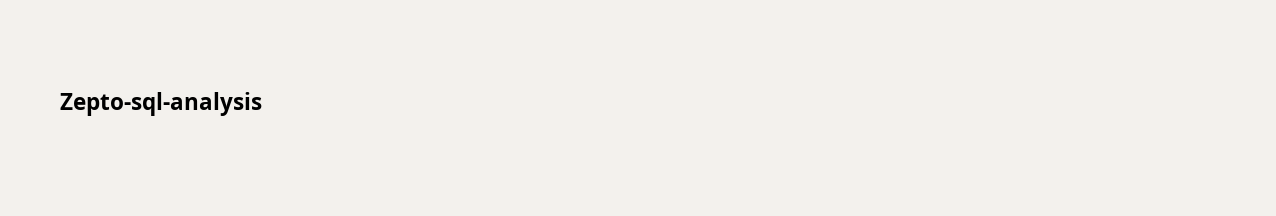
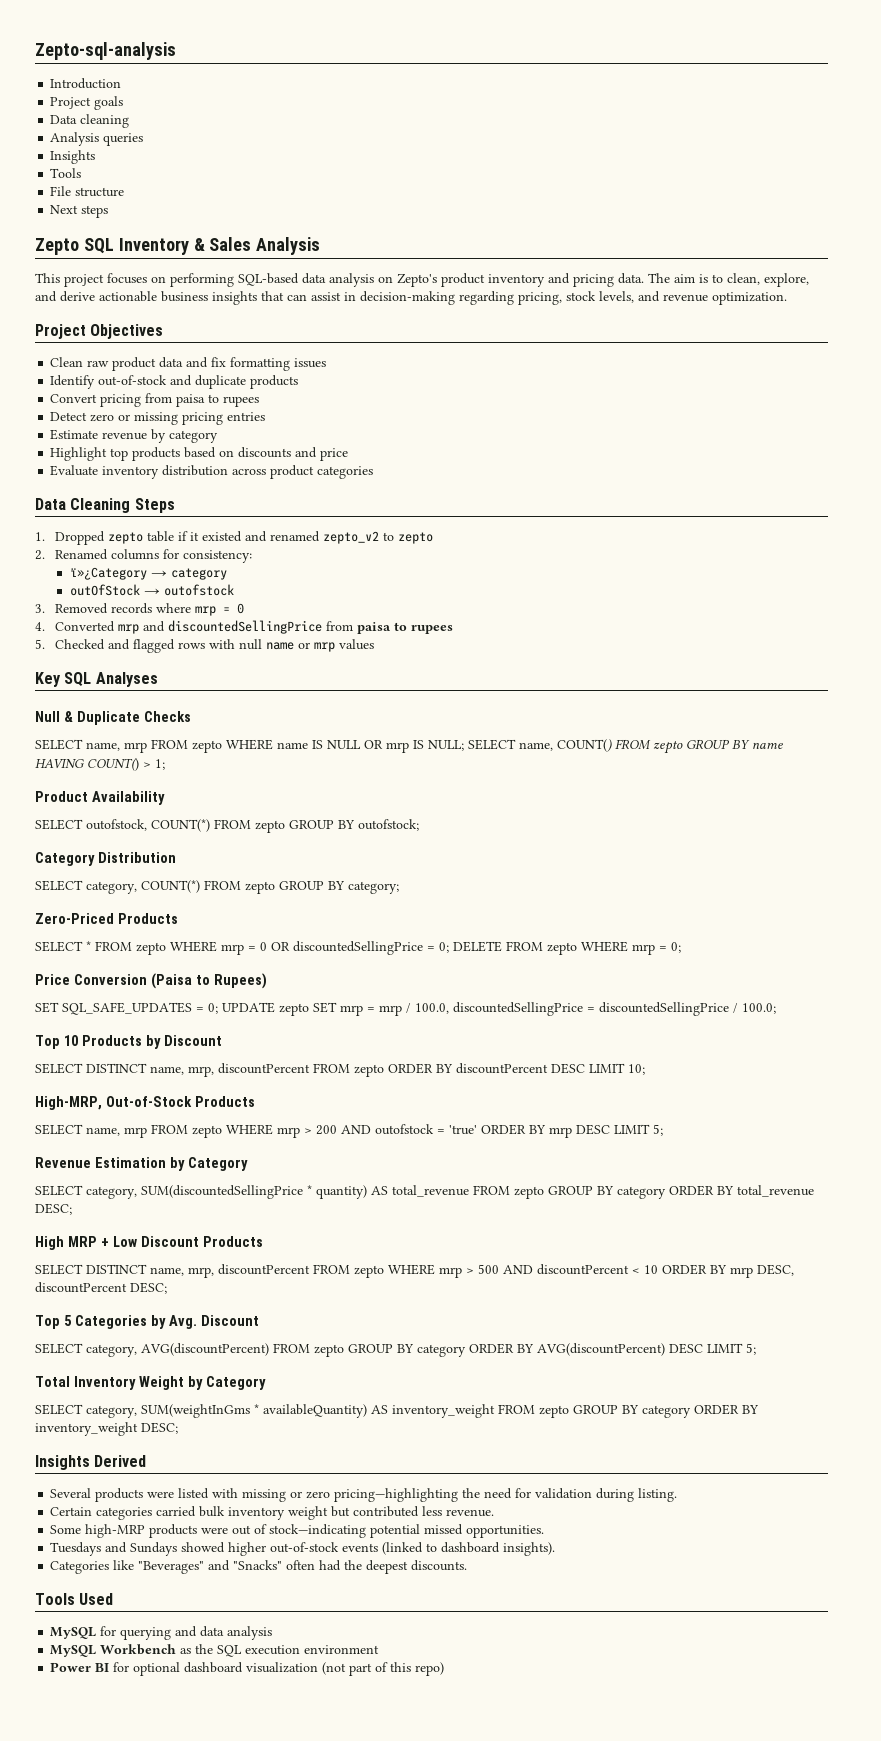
(262, 104) none -> [50,78,122,89] [50,96,124,110] [50,114,130,128] [50,132,144,146] [50,150,96,164] [50,168,82,178] [50,186,125,197] [50,205,109,218] [35,237,321,255] [35,273,809,287] [35,291,787,305] [35,324,164,339] [50,357,327,371] [50,375,299,389] [50,393,260,407] [50,412,266,425] [50,429,219,443] [50,447,349,461] [50,465,374,479] [35,498,175,513] [35,531,433,545] [35,549,252,563] [70,567,228,580] [70,584,235,596] [35,603,244,616] [35,620,453,634] [35,639,374,653] [35,672,158,687] [35,711,191,725] [35,739,783,754] [35,758,165,771] [35,791,165,805] [35,819,419,833] [35,852,176,866] [35,880,399,894] [35,913,178,924] [35,941,681,955] [35,973,267,989] [35,1002,776,1016] [35,1035,222,1049] [35,1063,645,1077] [35,1096,255,1110] [35,1124,663,1138] [35,1157,248,1171] [35,1185,814,1199] [35,1203,72,1215] [35,1236,263,1250] [35,1264,794,1278] [35,1282,167,1294] [35,1315,259,1329] [35,1343,756,1357] [35,1376,266,1390] [35,1404,759,1418] [35,1422,178,1436] [35,1455,147,1470] [50,1488,678,1502] [50,1506,495,1520] [50,1524,545,1538] [50,1542,556,1556] [50,1560,468,1574] [35,1593,114,1605] [50,1626,273,1640] [50,1644,380,1657] [50,1662,445,1676] // Introduction // Project goals // Data cleaning // Analysis queries // Insights // Tools // File structure // Next steps // Zepto SQL Inventory & Sales Analysis // This project focuses on performing SQL-based data analysis on Zepto's product inventory and pricing data. The aim is to clean, explore, and derive actionable business insights that can assist in decision-making regarding pricing, stock levels, and revenue optimization. // Project Objectives // Clean raw product data and fix formatting issues // Identify out-of-stock and duplicate products // Convert pricing from paisa to rupees // Detect zero or missing pricing entries // Estimate revenue by category // Highlight top products based on discounts and price // Evaluate inventory distribution across product categories // Data Cleaning Steps // 1. Dropped zepto table if it existed and renamed zepto_v2 to zepto // 2. Renamed columns for consistency: // ï»¿Category → category // outOfStock → outofstock // 3. Removed records where mrp = 0 // 4. Converted mrp and discountedSellingPrice from paisa to rupees // 5. Checked and flagged rows with null name or mrp values // Key SQL Analyses // Null & Duplicate Checks // SELECT name, mrp FROM zepto WHERE name IS NULL OR mrp IS NULL; SELECT name, COUNT() FROM zepto GROUP BY name HAVING COUNT() > 1; // Product Availability // SELECT outofstock, COUNT(*) FROM zepto GROUP BY outofstock; // Category Distribution // SELECT category, COUNT(*) FROM zepto GROUP BY category; // Zero-Priced Products // SELECT * FROM zepto WHERE mrp = 0 OR discountedSellingPrice = 0; DELETE FROM zepto WHERE mrp = 0; // Price Conversion (Paisa to Rupees) // SET SQL_SAFE_UPDATES = 0; UPDATE zepto SET mrp = mrp / 100.0, discountedSellingPrice = discountedSellingPrice / 100.0; // Top 10 Products by Discount // SELECT DISTINCT name, mrp, discountPercent FROM zepto ORDER BY discountPercent DESC LIMIT 10; // High-MRP, Out-of-Stock Products // SELECT name, mrp FROM zepto WHERE mrp > 200 AND outofstock = 'true' ORDER BY mrp DESC LIMIT 5; // Revenue Estimation by Category // SELECT category, SUM(discountedSellingPrice * quantity) AS total_revenue FROM zepto GROUP BY category ORDER BY total_revenue DESC; // High MRP + Low Discount Products // SELECT DISTINCT name, mrp, discountPercent FROM zepto WHERE mrp > 500 AND discountPercent < 10 ORDER BY mrp DESC, discountPercent DESC; // Top 5 Categories by Avg. Discount // SELECT category, AVG(discountPercent) FROM zepto GROUP BY category ORDER BY AVG(discountPercent) DESC LIMIT 5; // Total Inventory Weight by Category // SELECT category, SUM(weightInGms * availableQuantity) AS inventory_weight FROM zepto GROUP BY category ORDER BY inventory_weight DESC; // Insights Derived // Several products were listed with missing or zero pricing—highlighting the need for validation during listing. // Certain categories carried bulk inventory weight but contributed less revenue. // Some high-MRP products were out of stock—indicating potential missed opportunities. // Tuesdays and Sundays showed higher out-of-stock events (linked to dashboard insights). // Categories like "Beverages" and "Snacks" often had the deepest discounts. // Tools Used // MySQL for querying and data analysis // MySQL Workbench as the SQL execution environment // Power BI for optional dashboard visualization (not part of this repo)

